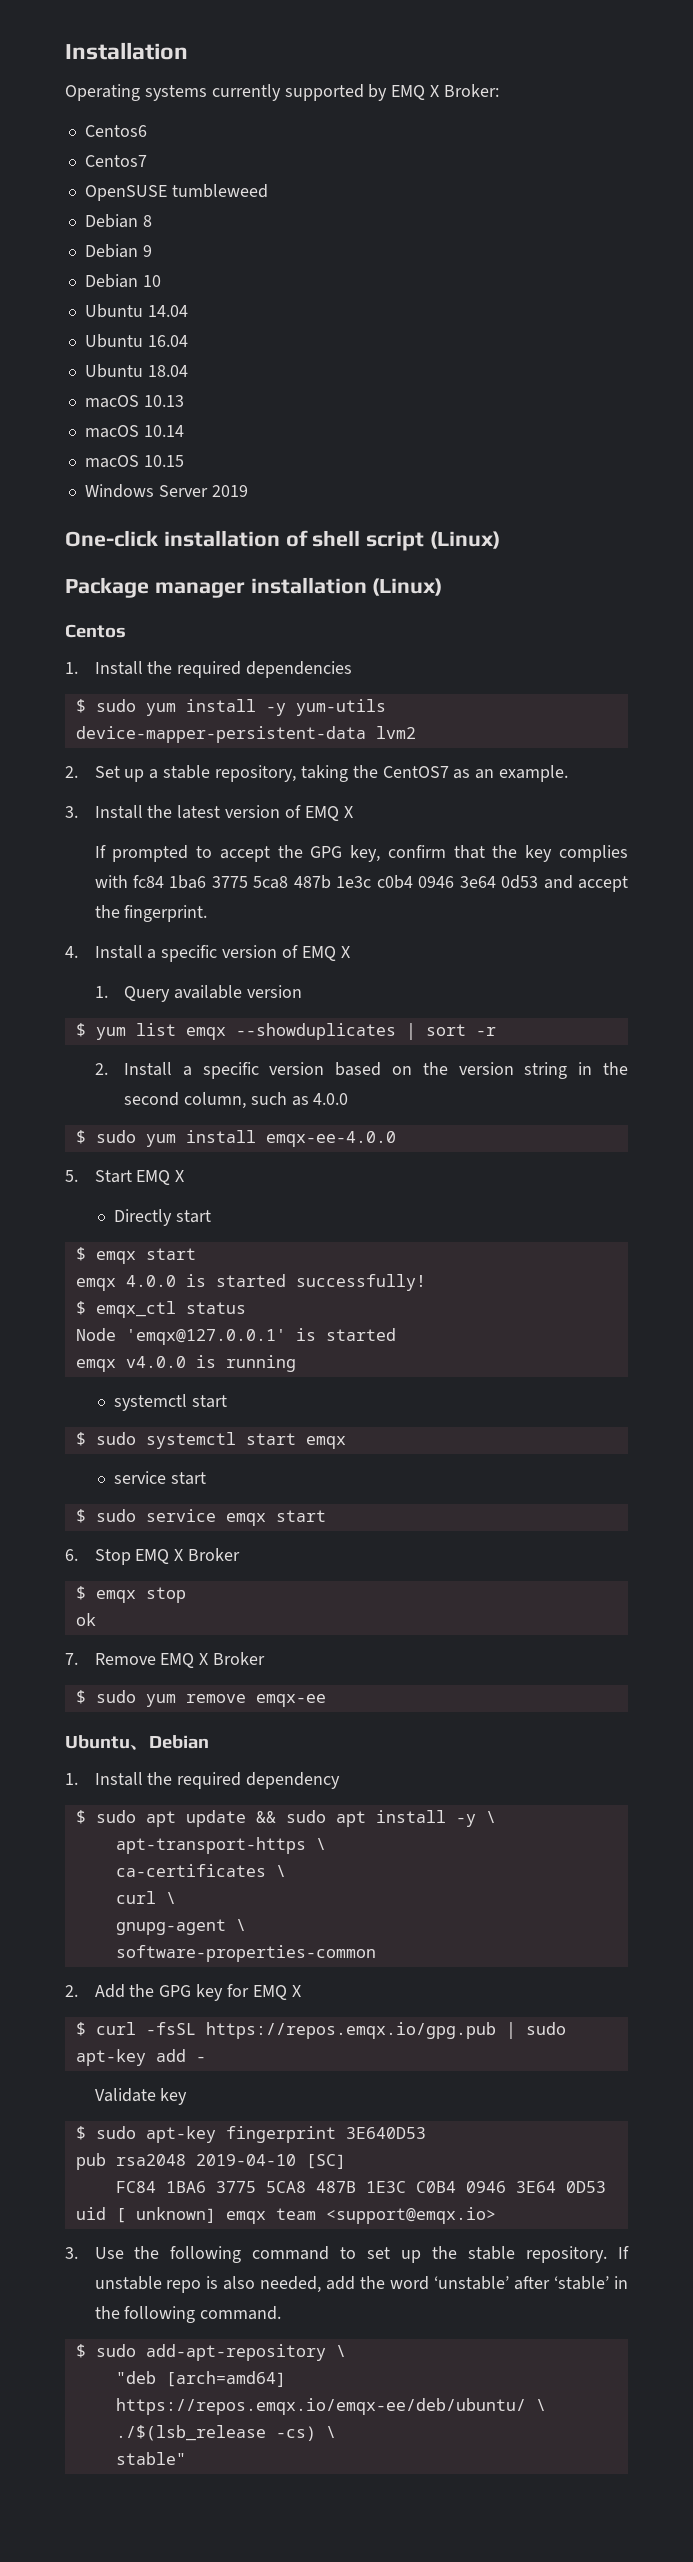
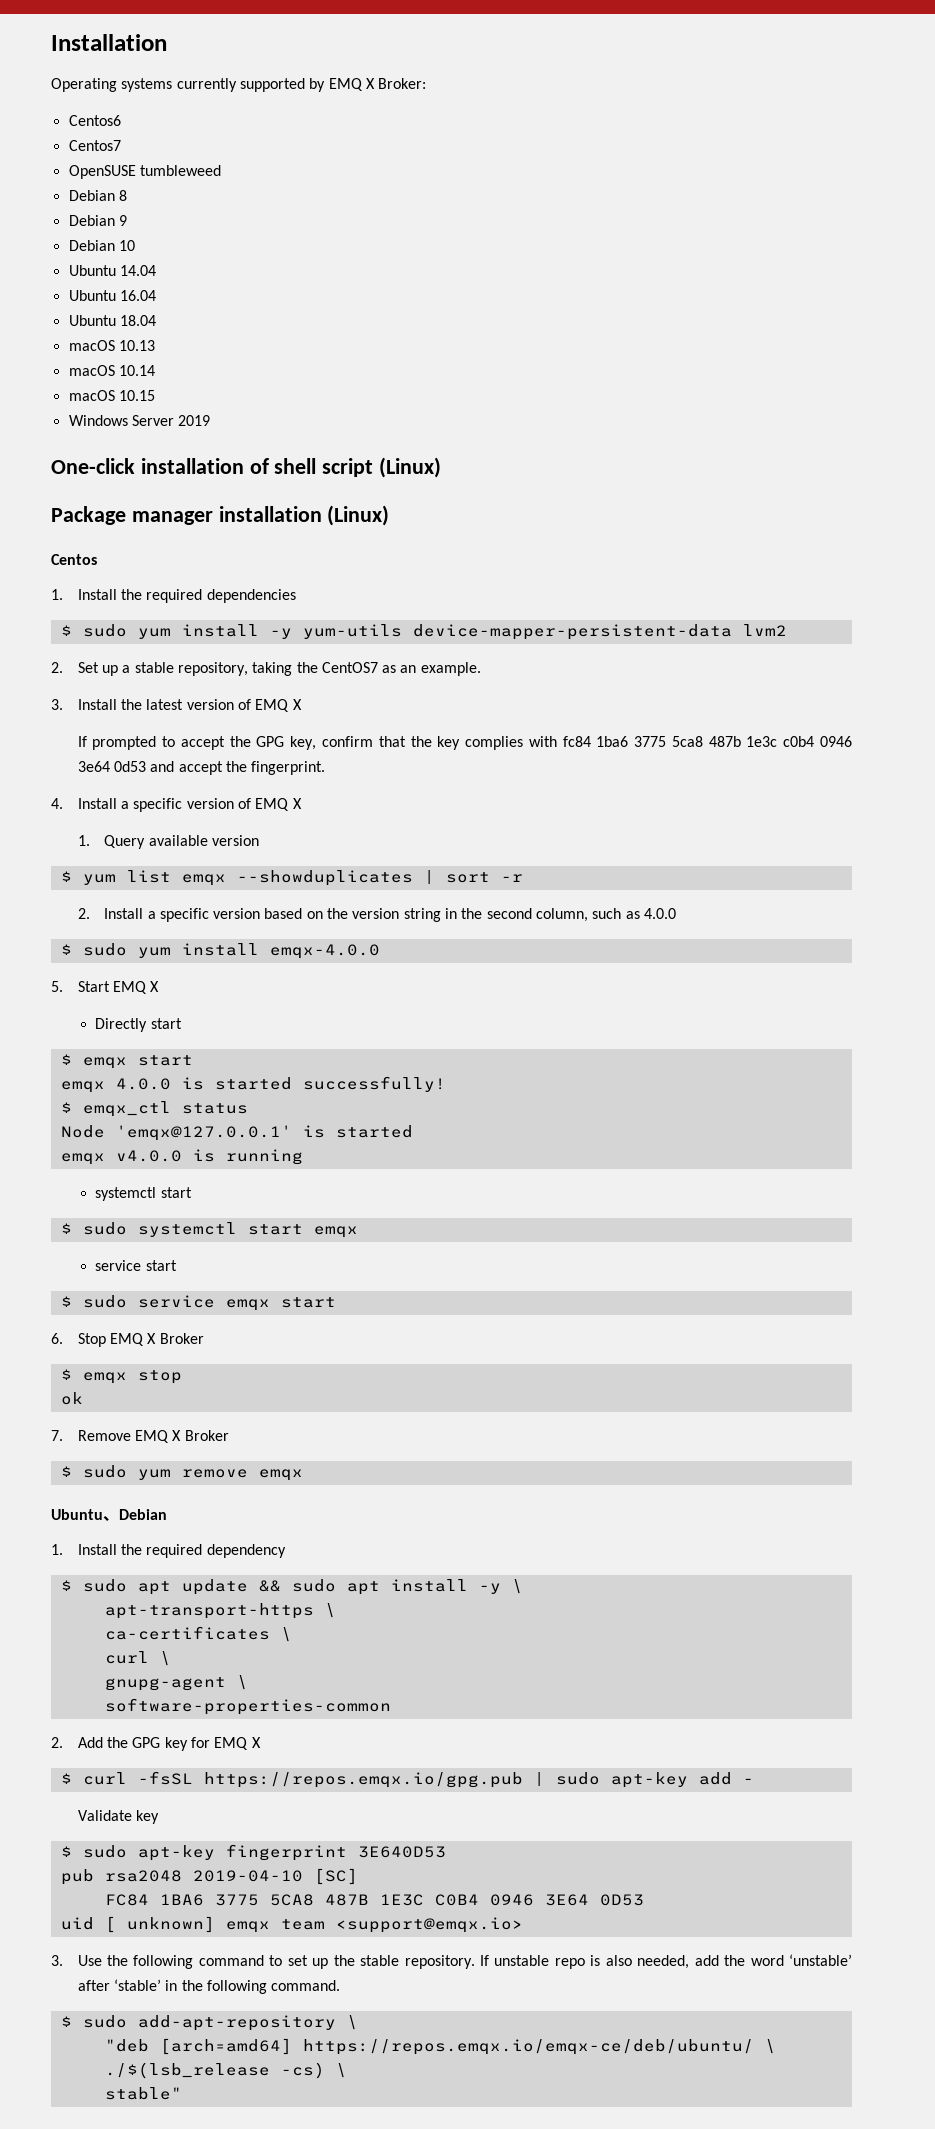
[265,1131,396,1147] emqx-ee-4.0.0 -> [269,944,380,959] emqx-4.0.0
[255,1694,326,1707] emqx-ee -> [258,1469,303,1481] emqx
[115,2398,526,2415] https://repos.emqx.io/emqx-ee/deb/ubuntu/ -> [302,2039,754,2055] https://repos.emqx.io/emqx-ce/deb/ubuntu/

